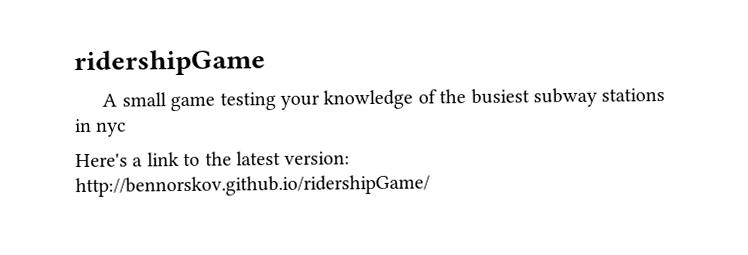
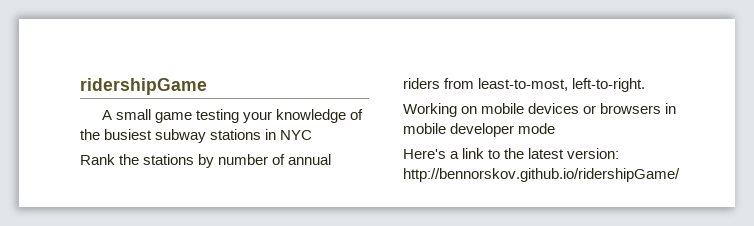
[95,121,128,137] nyc -> [280,130,313,140] [80,154,332,168] [403,78,646,92] [403,103,677,117] [403,123,556,137] NYC // Rank the stations by number of annual riders from least-to-most, left-to-right. // Working on mobile devices or browsers in mobile developer mode

